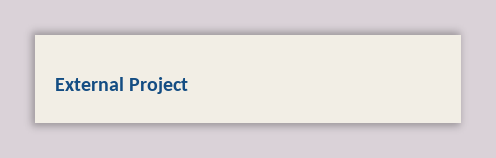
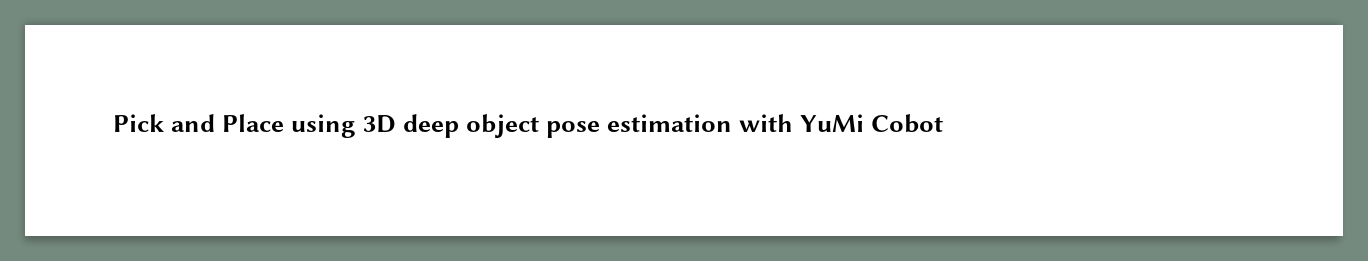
[55,77,189,94] External Project -> [113,114,944,138] Pick and Place using 3D deep object pose estimation with YuMi Cobot

